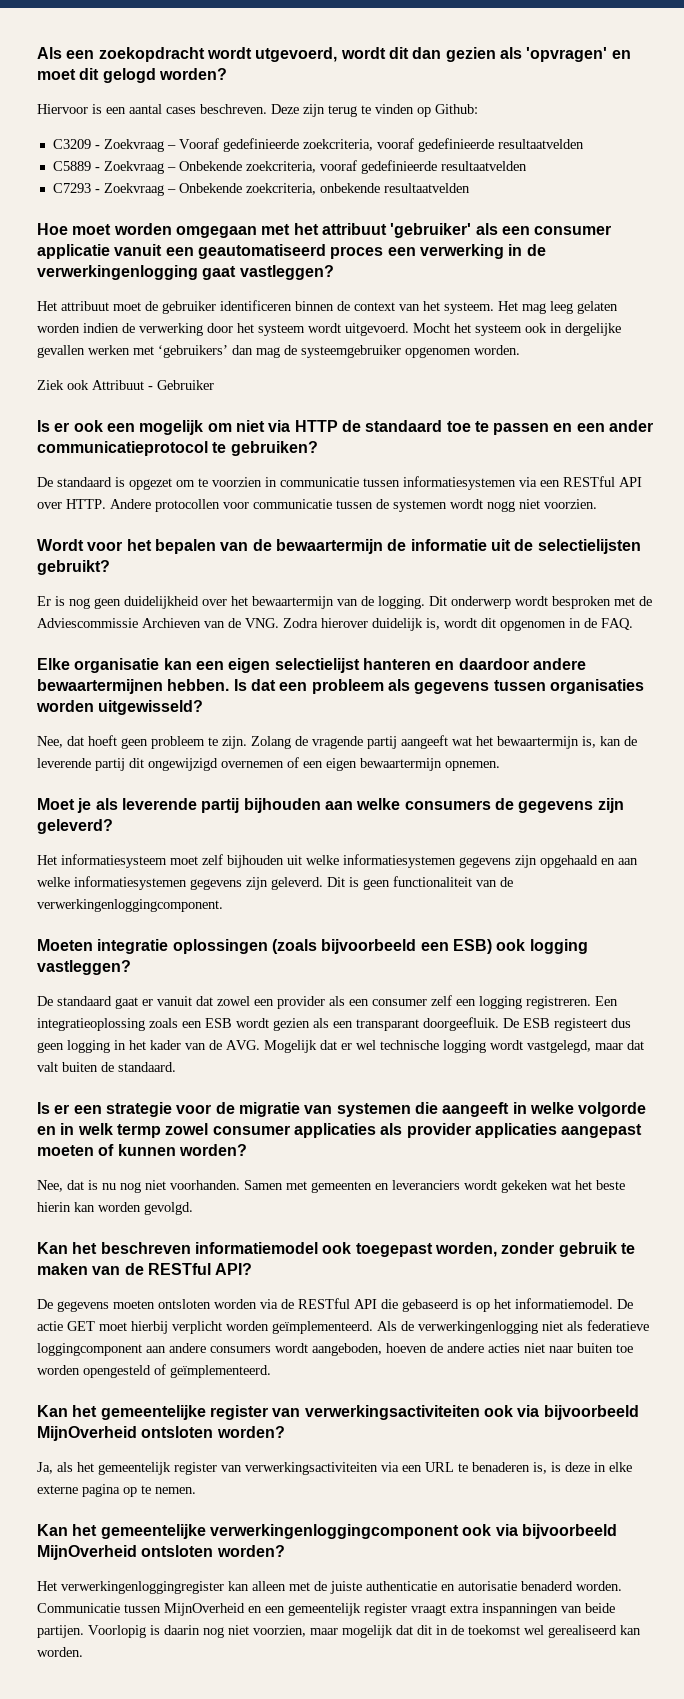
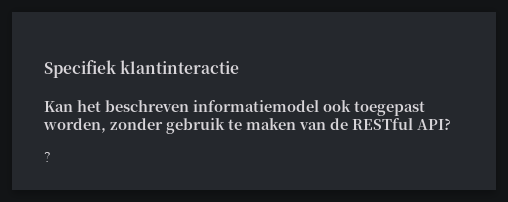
[37,47,631,62] [37,68,227,83] [37,104,478,117] [52,138,584,152] [52,160,527,174] [52,183,470,196] [37,223,612,238] [37,244,546,259] [37,265,334,280] [37,300,618,314] [37,323,621,336] [37,345,520,358] [37,380,214,390] [37,420,654,435] [37,441,318,456] [37,476,642,490] [37,499,597,512] [37,539,641,554] [37,560,110,575] [37,596,652,609] [37,618,633,631] [37,658,586,673] [37,679,644,694] [36,700,204,715] [37,735,637,749] [37,757,500,771] [37,798,624,813] [37,819,113,834] [37,854,638,868] [37,876,513,890] [37,899,223,912] [37,939,588,954] [37,960,131,975] [37,995,618,1009] [37,1017,631,1031] [37,1040,644,1053] [37,1062,176,1072] [37,1102,647,1117] [37,1123,643,1138] [37,1144,247,1156] [37,1180,625,1193] [37,1202,193,1215] Als een zoekopdracht wordt utgevoerd, wordt dit dan gezien als 'opvragen' en moet dit gelogd worden? // Hiervoor is een aantal cases beschreven. Deze zijn terug te vinden op Github: // C3209 - Zoekvraag – Vooraf gedefinieerde zoekcriteria, vooraf gedefinieerde resultaatvelden // C5889 - Zoekvraag – Onbekende zoekcriteria, vooraf gedefinieerde resultaatvelden // C7293 - Zoekvraag – Onbekende zoekcriteria, onbekende resultaatvelden // Hoe moet worden omgegaan met het attribuut 'gebruiker' als een consumer applicatie vanuit een geautomatiseerd proces een verwerking in de verwerkingenlogging gaat vastleggen? // Het attribuut moet de gebruiker identificeren binnen de context van het systeem. Het mag leeg gelaten worden indien de verwerking door het systeem wordt uitgevoerd. Mocht het systeem ook in dergelijke gevallen werken met ‘gebruikers’ dan mag de systeemgebruiker opgenomen worden. // Ziek ook Attribuut - Gebruiker // Is er ook een mogelijk om niet via HTTP de standaard toe te passen en een ander communicatieprotocol te gebruiken? // De standaard is opgezet om te voorzien in communicatie tussen informatiesystemen via een RESTful API over HTTP. Andere protocollen voor communicatie tussen de systemen wordt nogg niet voorzien. // Wordt voor het bepalen van de bewaartermijn de informatie uit de selectielijsten gebruikt? // Er is nog geen duidelijkheid over het bewaartermijn van de logging. Dit onderwerp wordt besproken met de Adviescommissie Archieven van de VNG. Zodra hierover duidelijk is, wordt dit opgenomen in de FAQ. // Elke organisatie kan een eigen selectielijst hanteren en daardoor andere bewaartermijnen hebben. Is dat een probleem als gegevens tussen organisaties worden uitgewisseld? // Nee, dat hoeft geen probleem te zijn. Zolang de vragende partij aangeeft wat het bewaartermijn is, kan de leverende partij dit ongewijzigd overnemen of een eigen bewaartermijn opnemen. // Moet je als leverende partij bijhouden aan welke consumers de gegevens zijn geleverd? // Het informatiesysteem moet zelf bijhouden uit welke informatiesystemen gegevens zijn opgehaald en aan welke informatiesystemen gegevens zijn geleverd. Dit is geen functionaliteit van de verwerkingenloggingcomponent. // Moeten integratie oplossingen (zoals bijvoorbeeld een ESB) ook logging vastleggen? // De standaard gaat er vanuit dat zowel een provider als een consumer zelf een logging registreren. Een integratieoplossing zoals een ESB wordt gezien als een transparant doorgeefluik. De ESB registeert dus geen logging in het kader van de AVG. Mogelijk dat er wel technische logging wordt vastgelegd, maar dat valt buiten de standaard. // Is er een strategie voor de migratie van systemen die aangeeft in welke volgorde en in welk termp zowel consumer applicaties als provider applicaties aangepast moeten of kunnen worden? // Nee, dat is nu nog niet voorhanden. Samen met gemeenten en leveranciers wordt gekeken wat het beste hierin kan worden gevolgd. -> [44,60,240,78] Specifiek klantinteractie
[37,1298,633,1312] [37,1320,649,1334] [37,1343,633,1356] [37,1364,271,1378] [37,1405,639,1420] [37,1426,285,1441] [37,1462,632,1475] [37,1484,196,1497] [37,1524,617,1539] [37,1545,285,1560] [37,1581,622,1594] [37,1603,615,1616] [37,1625,641,1638] [37,1647,83,1657] De gegevens moeten ontsloten worden via de RESTful API die gebaseerd is op het informatiemodel. De actie GET moet hierbij verplicht worden geïmplementeerd. Als de verwerkingenlogging niet als federatieve loggingcomponent aan andere consumers wordt aangeboden, hoeven de andere acties niet naar buiten toe worden opengesteld of geïmplementeerd. // Kan het gemeentelijke register van verwerkingsactiviteiten ook via bijvoorbeeld MijnOverheid ontsloten worden? // Ja, als het gemeentelijk register van verwerkingsactiviteiten via een URL te benaderen is, is deze in elke externe pagina op te nemen. // Kan het gemeentelijke verwerkingenloggingcomponent ook via bijvoorbeeld MijnOverheid ontsloten worden? // Het verwerkingenloggingregister kan alleen met de juiste authenticatie en autorisatie benaderd worden. Communicatie tussen MijnOverheid en een gemeentelijk register vraagt extra inspanningen van beide partijen. Voorlopig is daarin nog niet voorzien, maar mogelijk dat dit in de toekomst wel gerealiseerd kan worden. -> [44,152,51,162] ?

